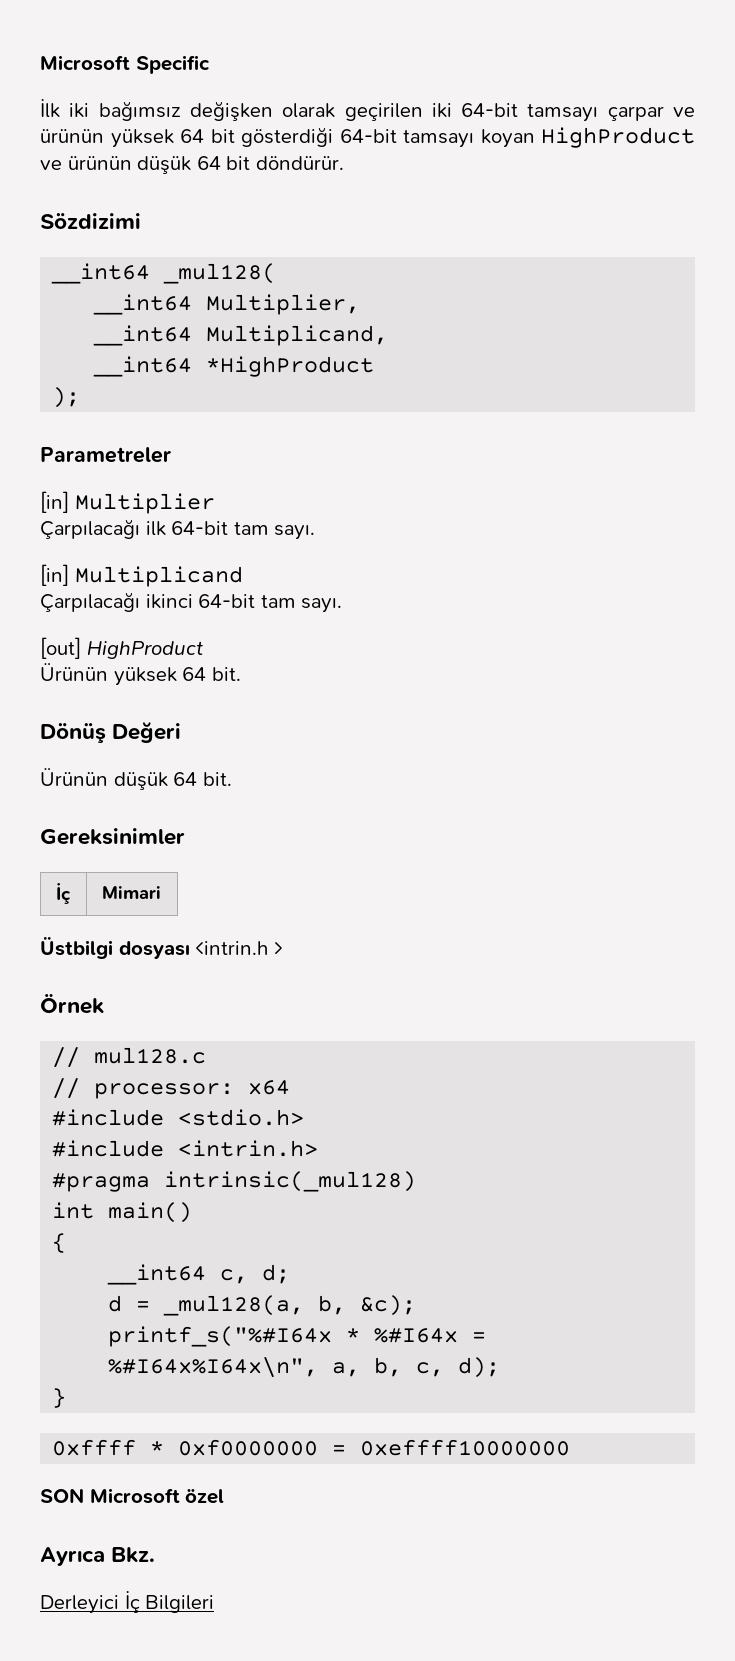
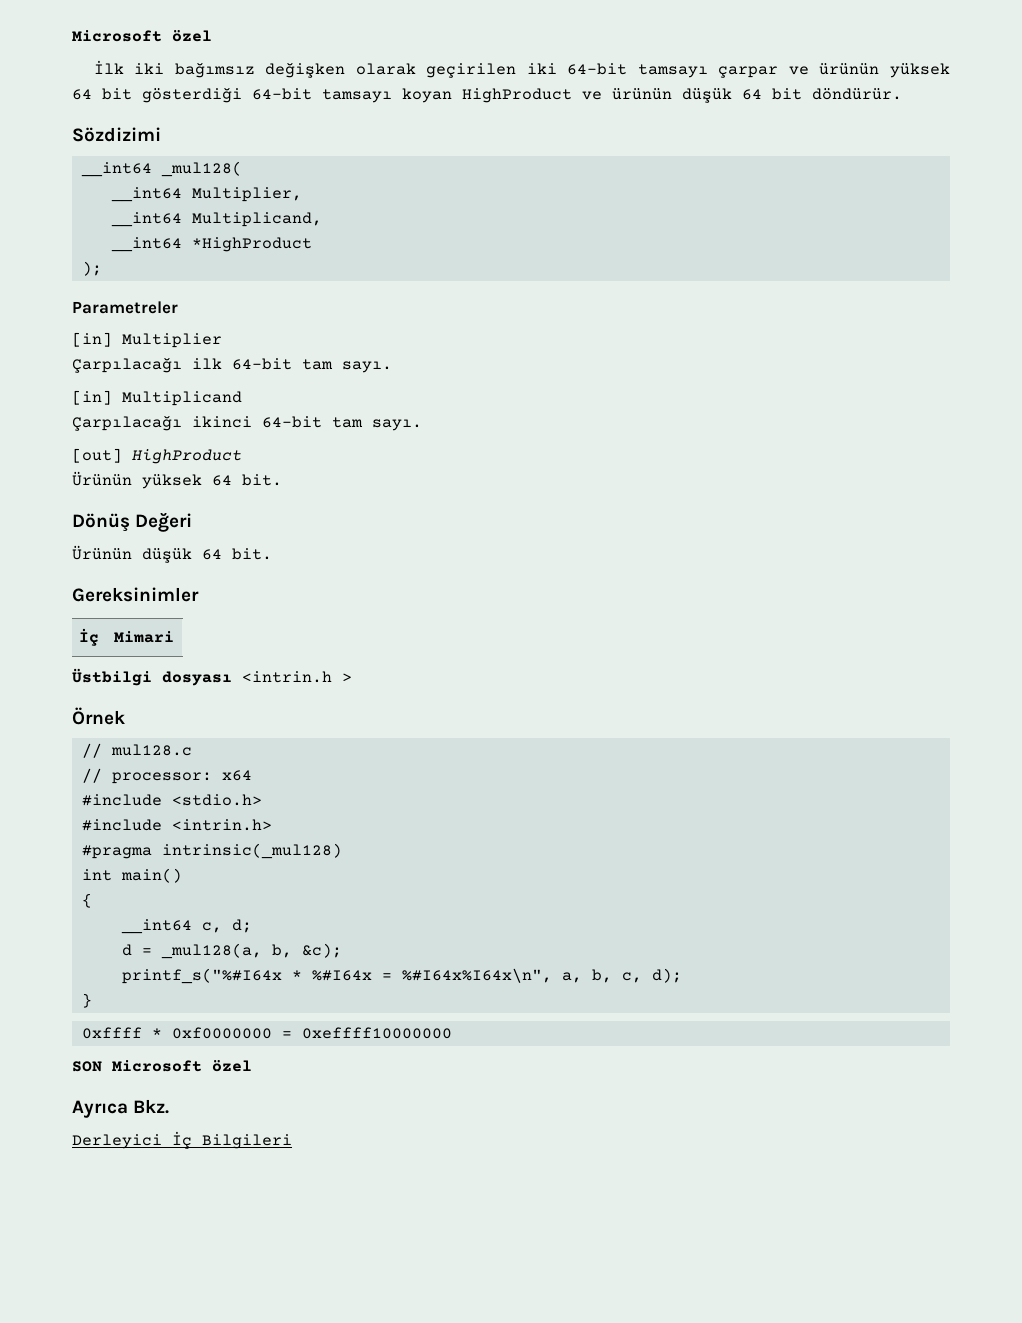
[40,55,210,74] Microsoft Specific -> [72,30,212,42] Microsoft özel

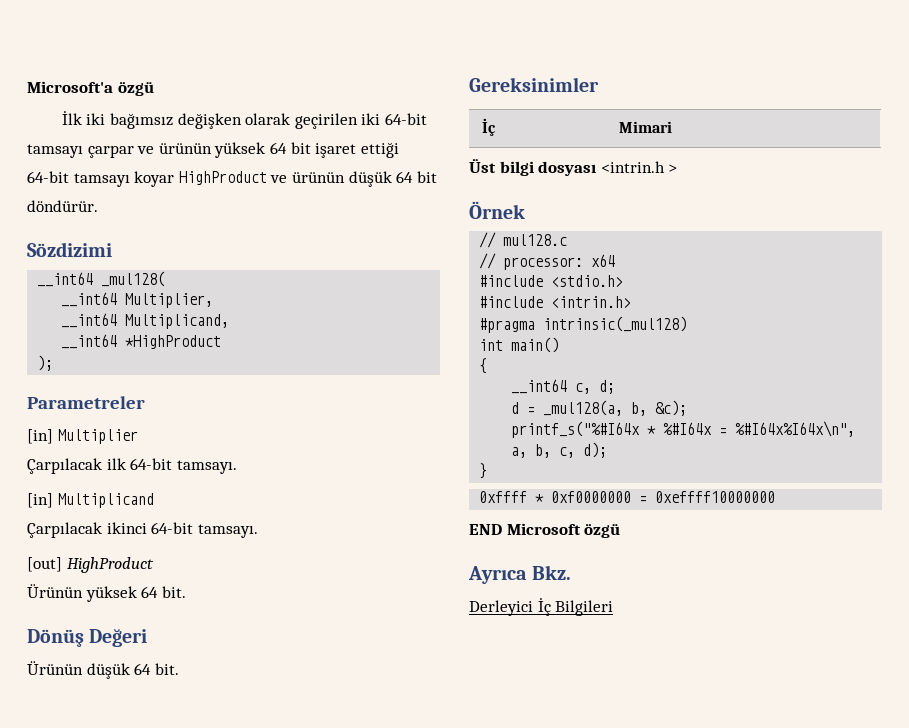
[72,30,212,42] Microsoft özel -> [27,81,154,96] Microsoft'a özgü
[142,87,452,103] gösterdiği 64-bit tamsayı koyan -> [315,142,399,158] [27,171,175,187] işaret ettiği 64-bit tamsayı koyar
[72,357,182,373] Çarpılacağı -> [27,458,102,474] Çarpılacak
[302,359,392,373] tam sayı. -> [176,460,237,474] tamsayı.
[72,415,182,431] Çarpılacağı -> [27,522,102,538] Çarpılacak
[332,417,422,431] tam sayı. -> [197,524,258,538] tamsayı.
[72,668,152,686] Üstbilgi -> [469,159,534,176] Üst bilgi
[72,1060,252,1072] SON Microsoft özel -> [469,523,621,538] END Microsoft özgü

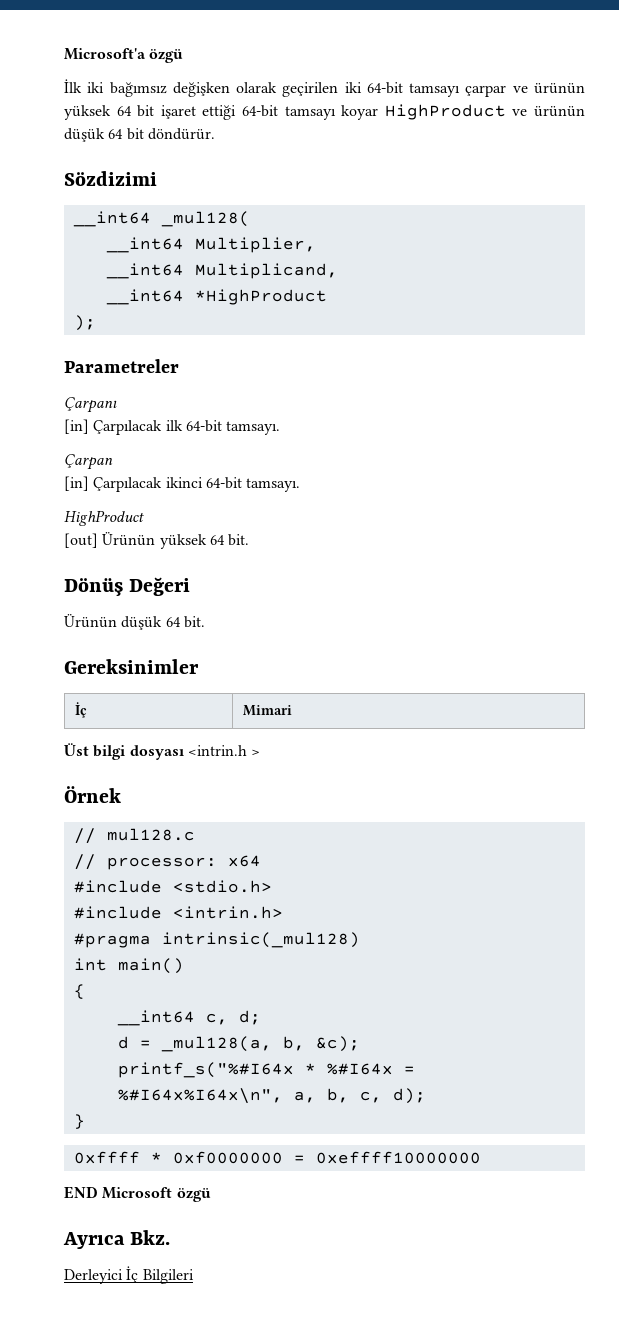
[27,429,138,444] // [in] Multiplier // -> [64,397,117,413] [64,419,89,434] // Çarpanı // [in]
[27,493,154,508] // [in] Multiplicand // -> [64,454,113,470] [64,476,89,491] // Çarpan // [in]
[27,557,62,572] [out] -> (301, 485) none
(154, 565) none -> [64,533,98,548] [out]

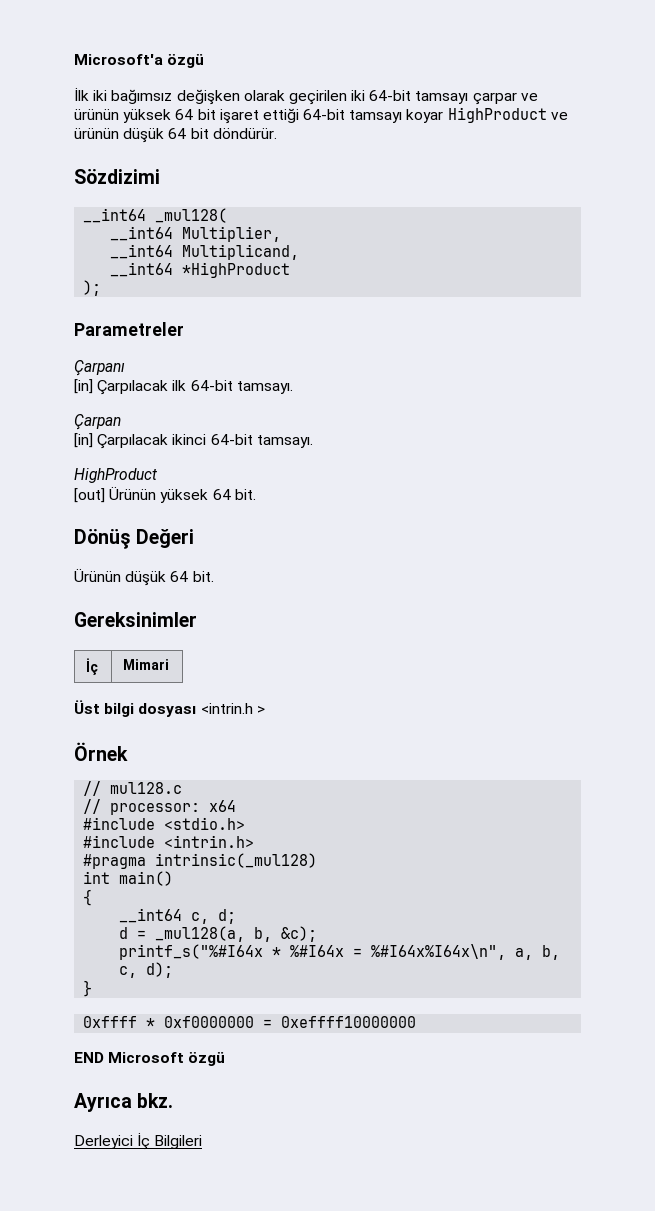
[130,1230,171,1245] Bkz. -> [137,1093,174,1108] bkz.

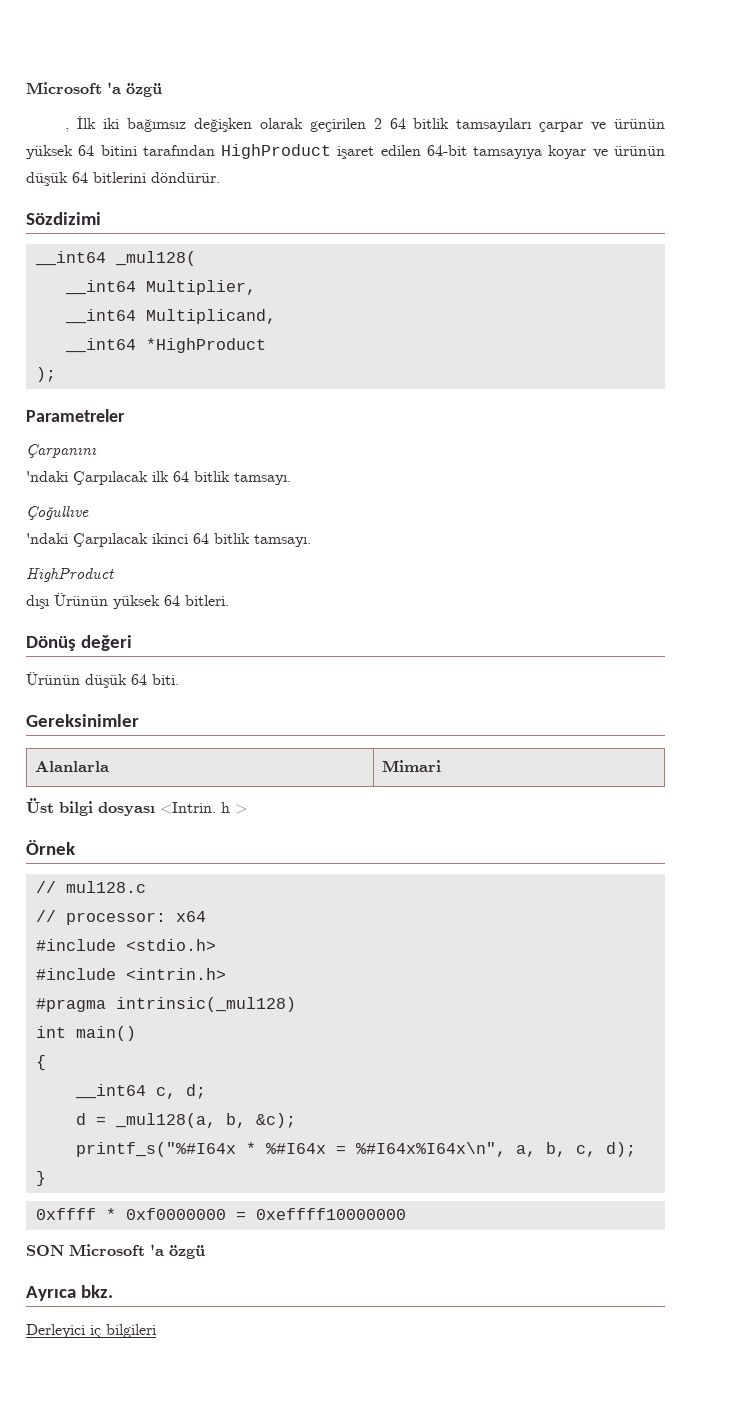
[74,54,205,68] Microsoft'a özgü // -> [26,82,162,97] [65,128,70,132] Microsoft 'a özgü // ,
[351,90,469,104] iki 64-bit tamsayı -> [373,118,532,132] 2 64 bitlik tamsayıları
[197,107,547,124] bit işaret ettiği 64-bit tamsayı koyar HighProduct -> [100,144,587,159] bitini tarafından HighProduct işaret edilen 64-bit tamsayıya koyar
[190,128,209,139] bit -> [93,172,146,183] bitlerini
[74,360,125,376] [74,379,293,395] [74,414,121,430] [74,433,253,449] Çarpanı // [in] Çarpılacak ilk 64-bit tamsayı. // Çarpan // [in] Çarpılacak ikinci 64-bit -> [26,444,97,458] [26,471,291,485] [26,506,89,520] [26,533,250,547] Çarpanını // 'ndaki Çarpılacak ilk 64 bitlik tamsayı. // Çoğullıve // 'ndaki Çarpılacak ikinci 64 bitlik
[74,488,105,503] [out] -> [26,595,49,609] dışı
[234,489,256,500] bit. -> [185,595,229,606] bitleri.
[136,529,195,548] Değeri -> [80,635,132,651] değeri
[192,571,214,582] bit. -> [152,674,179,685] biti.
[86,658,99,675] İç -> [34,761,109,772] Alanlarla
[200,703,253,714] <intrin.h -> [160,802,230,814] <Intrin. h
[74,1052,185,1063] END Microsoft -> [26,1244,164,1256] SON Microsoft 'a
[137,1132,203,1150] İç Bilgileri -> [90,1324,156,1338] iç bilgileri

